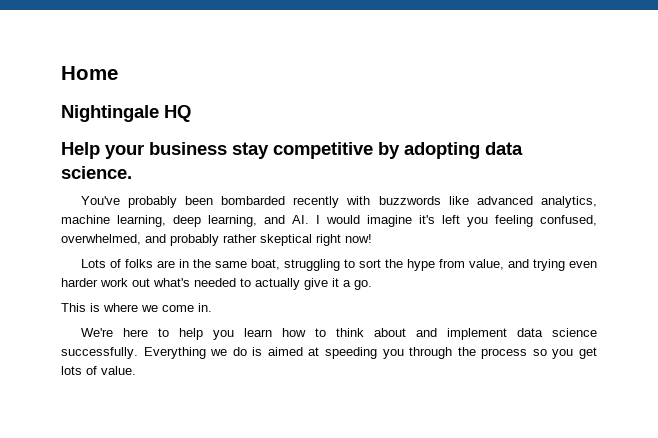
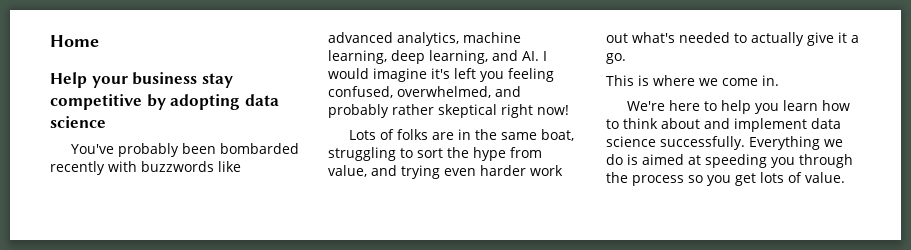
[61,105,191,122] // Nightingale HQ -> (99, 41) none
[61,166,132,179] science. -> [50,116,106,128] science

